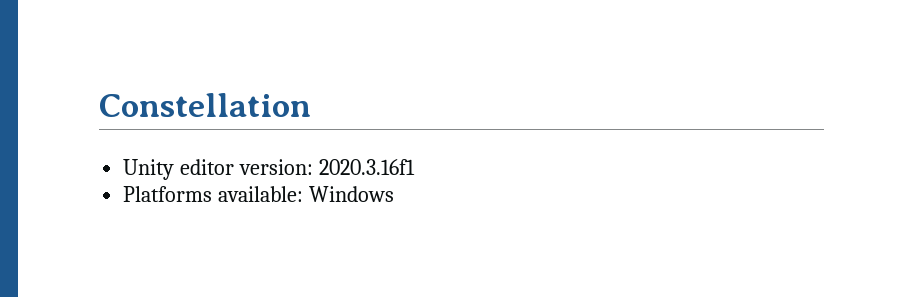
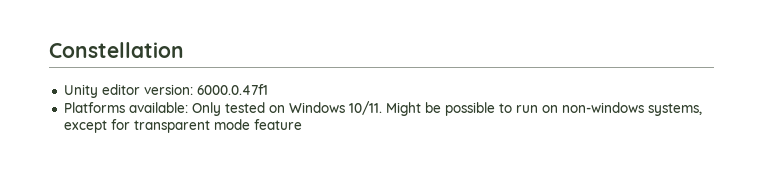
[319,159,416,175] 2020.3.16f1 -> [196,84,268,95] 6000.0.47f1
[309,186,395,202] Windows -> [191,101,702,116] [63,119,302,133] Only tested on Windows 10/11. Might be possible to run on non-windows systems, except for transparent mode feature

